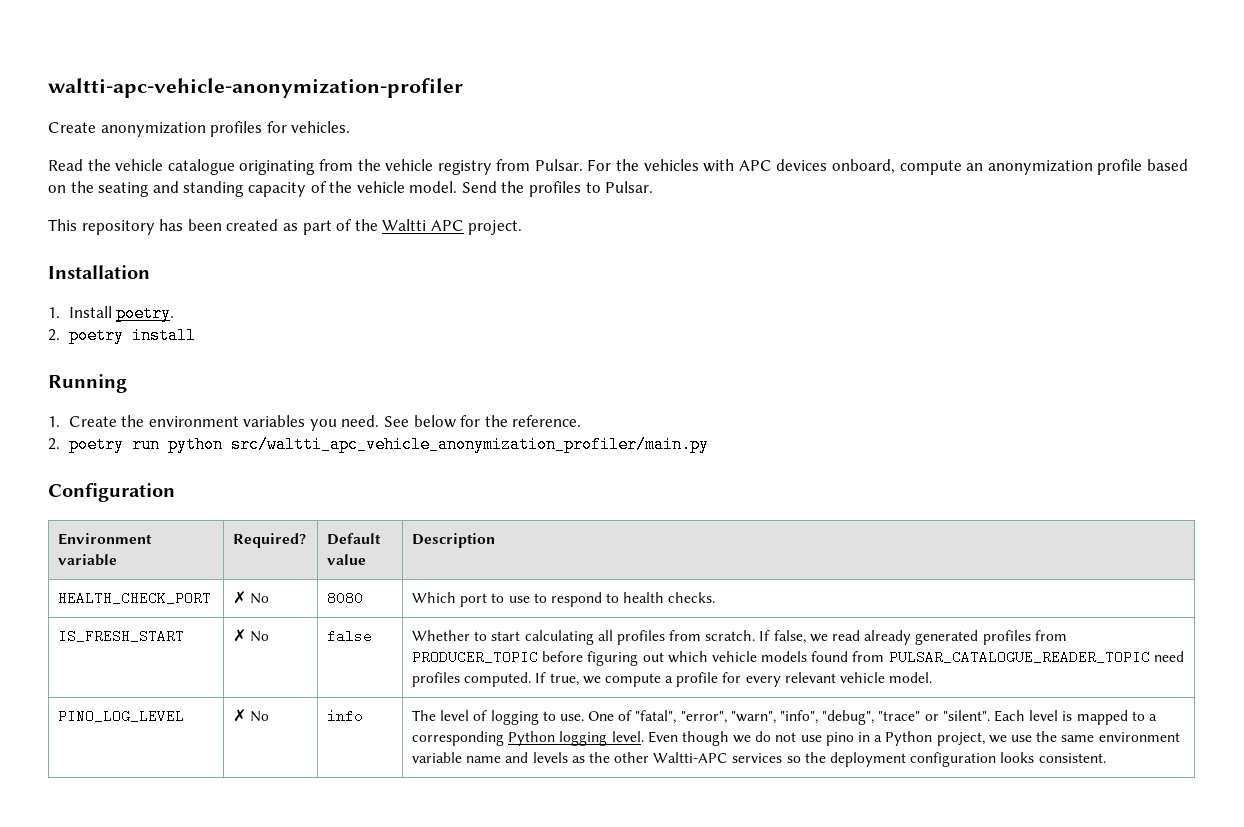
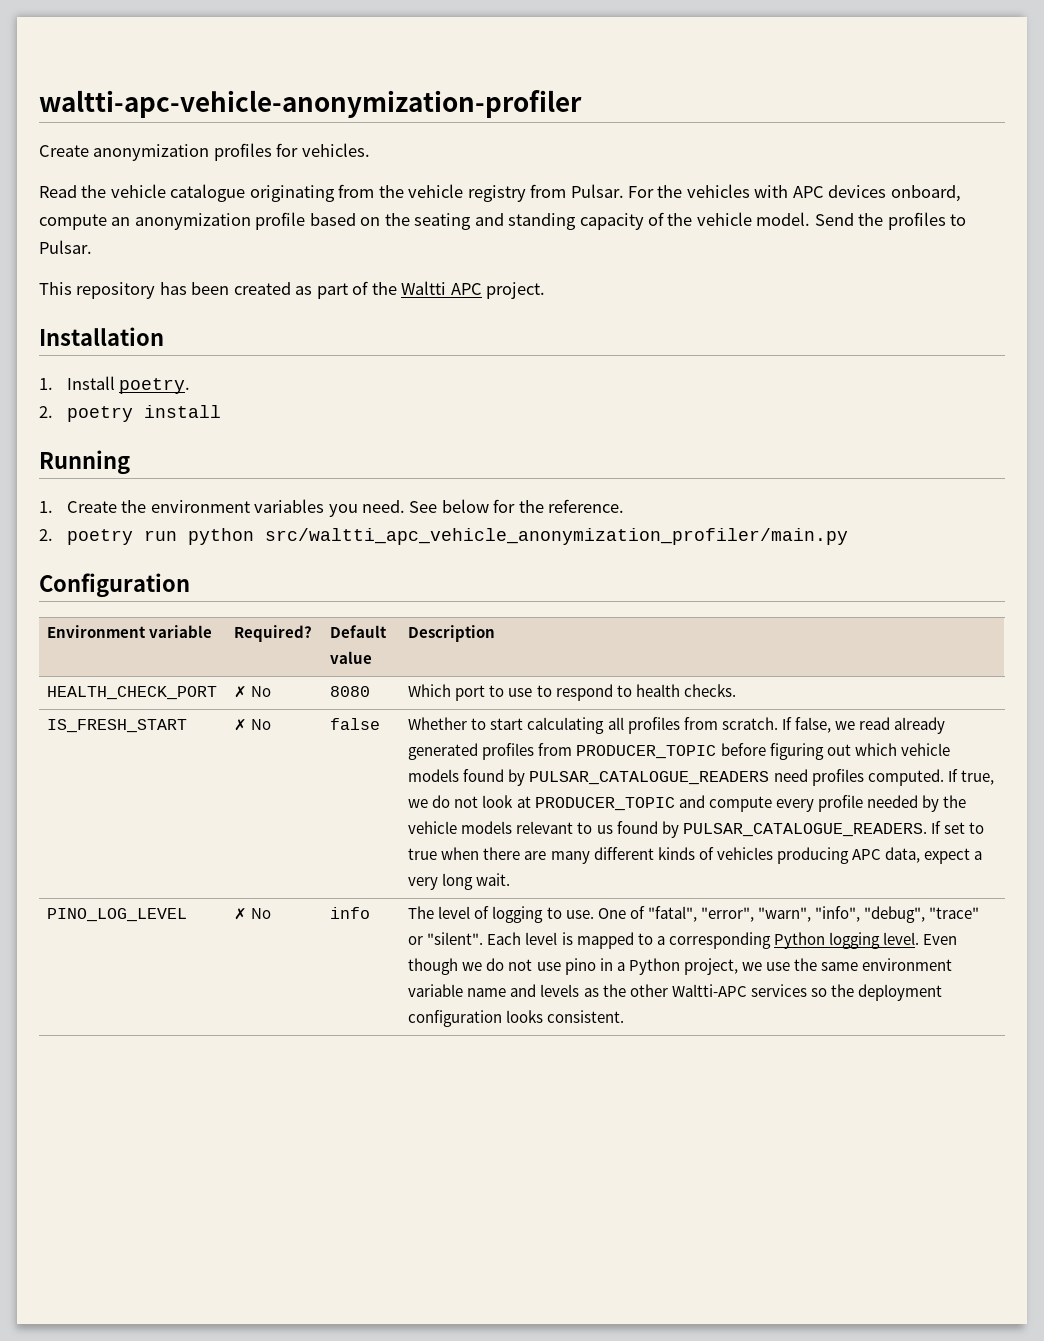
[852,650,1150,664] from PULSAR_CATALOGUE_READER_TOPIC -> [508,769,770,786] by PULSAR_CATALOGUE_READERS
[604,672,933,687] compute a profile for every relevant vehicle model. -> [432,795,966,812] [408,821,984,838] [408,847,982,864] [408,873,511,890] do not look at PRODUCER_TOPIC and compute every profile needed by the vehicle models relevant to us found by PULSAR_CATALOGUE_READERS. If set to true when there are many different kinds of vehicles producing APC data, expect a very long wait.

